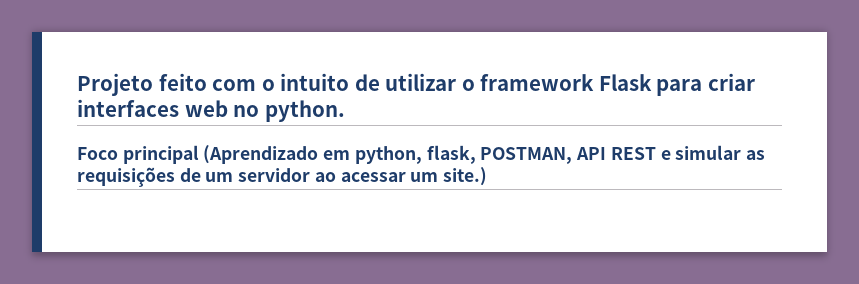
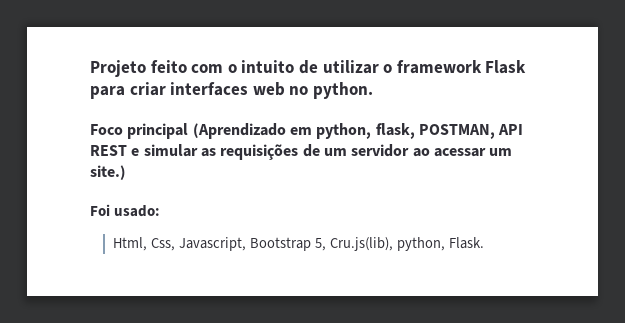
(488, 176) none -> [90,204,161,217] [113,237,484,251] // Foi usado: // Html, Css, Javascript, Bootstrap 5, Cru.js(lib), python, Flask.

